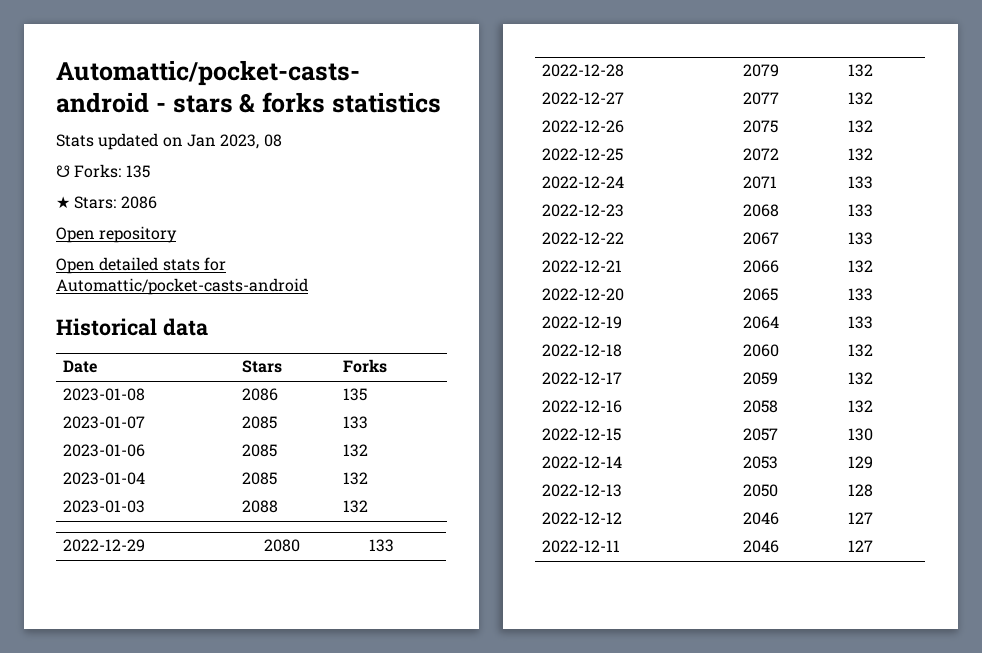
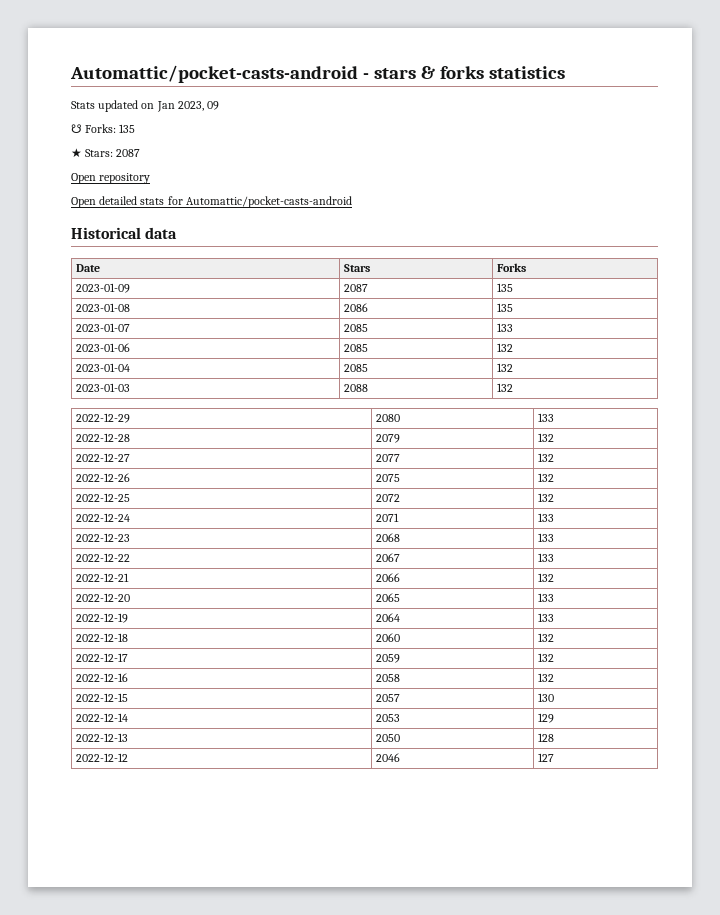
[263,134,282,147] 08 -> [207,101,220,110] 09
[120,196,157,209] 2086 -> [116,149,141,157] 2087
(388, 366) none -> [75,283,130,293] [343,284,368,292] [496,283,513,292] // 2023-01-09 | 2087 | 135
[542,540,621,553] [743,540,780,553] [848,540,874,552] // 2022-12-11 | 2046 | 127 -> (554, 757) none

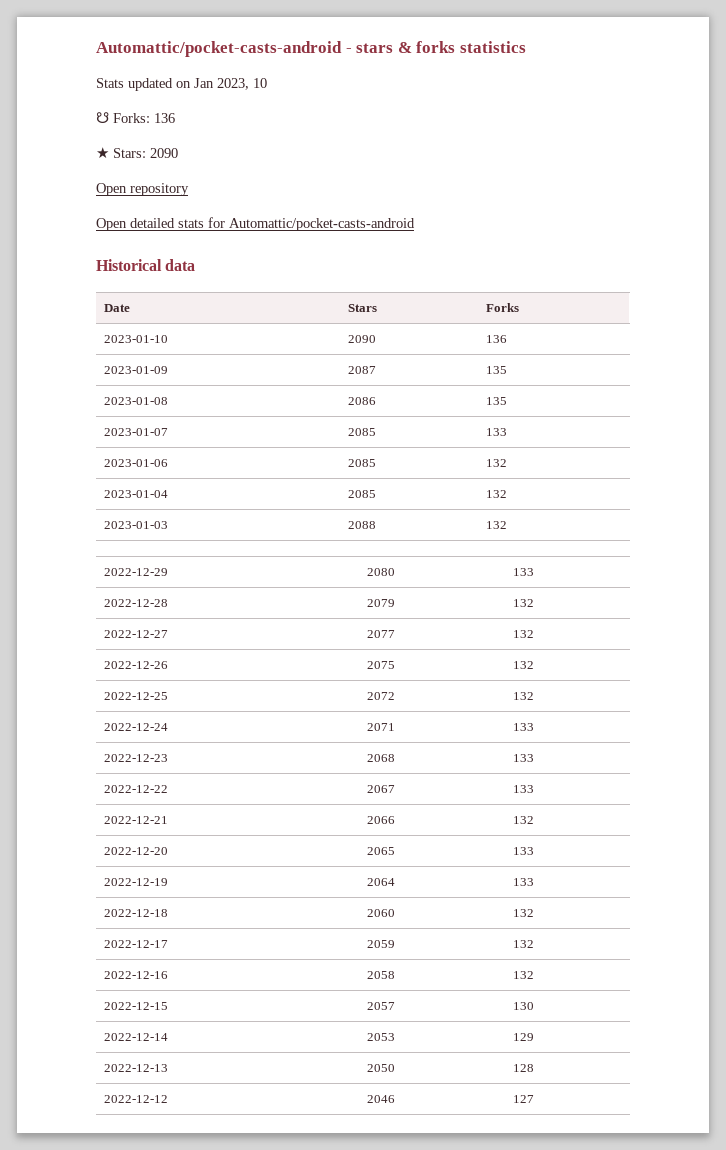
[207,101,220,110] 09 -> [253,78,267,88] 10
[119,124,136,133] 135 -> [154,113,175,123] 136
[116,149,141,157] 2087 -> [150,148,178,158] 2090
(526, 267) none -> [103,335,168,343] [347,335,376,343] [485,335,507,343] // 2023-01-10 | 2090 | 136

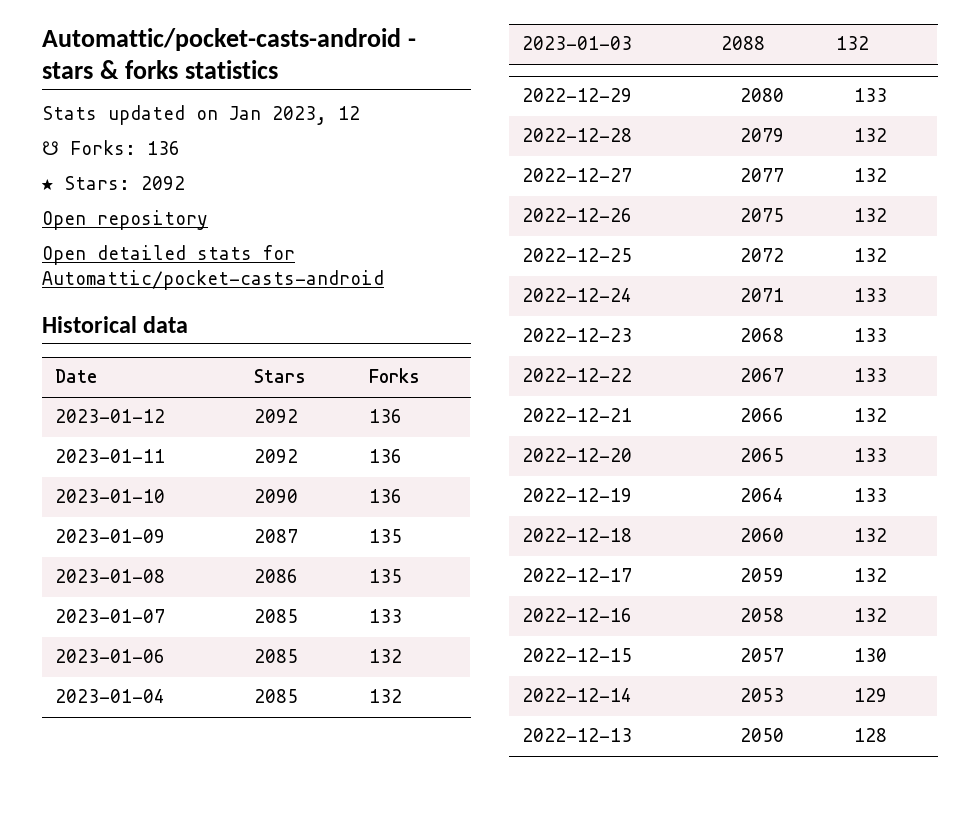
[253,78,267,88] 10 -> [338,106,360,120] 12
[150,148,178,158] 2090 -> [141,176,185,190] 2092
(519, 307) none -> [55,409,166,423] [254,409,299,423] [369,409,403,423] [55,449,166,463] [254,449,299,463] [369,449,403,463] // 2023-01-12 | 2092 | 136 // 2023-01-11 | 2092 | 136
[103,1095,168,1103] [366,1095,395,1103] [512,1095,534,1103] // 2022-12-12 | 2046 | 127 -> (888, 735) none

